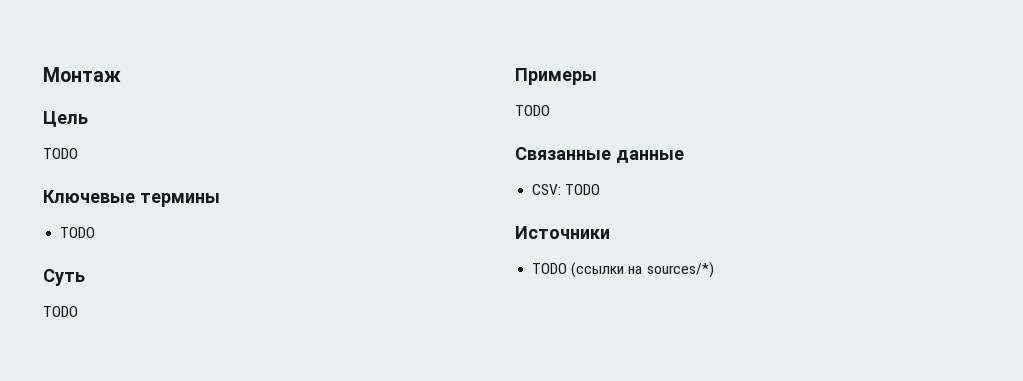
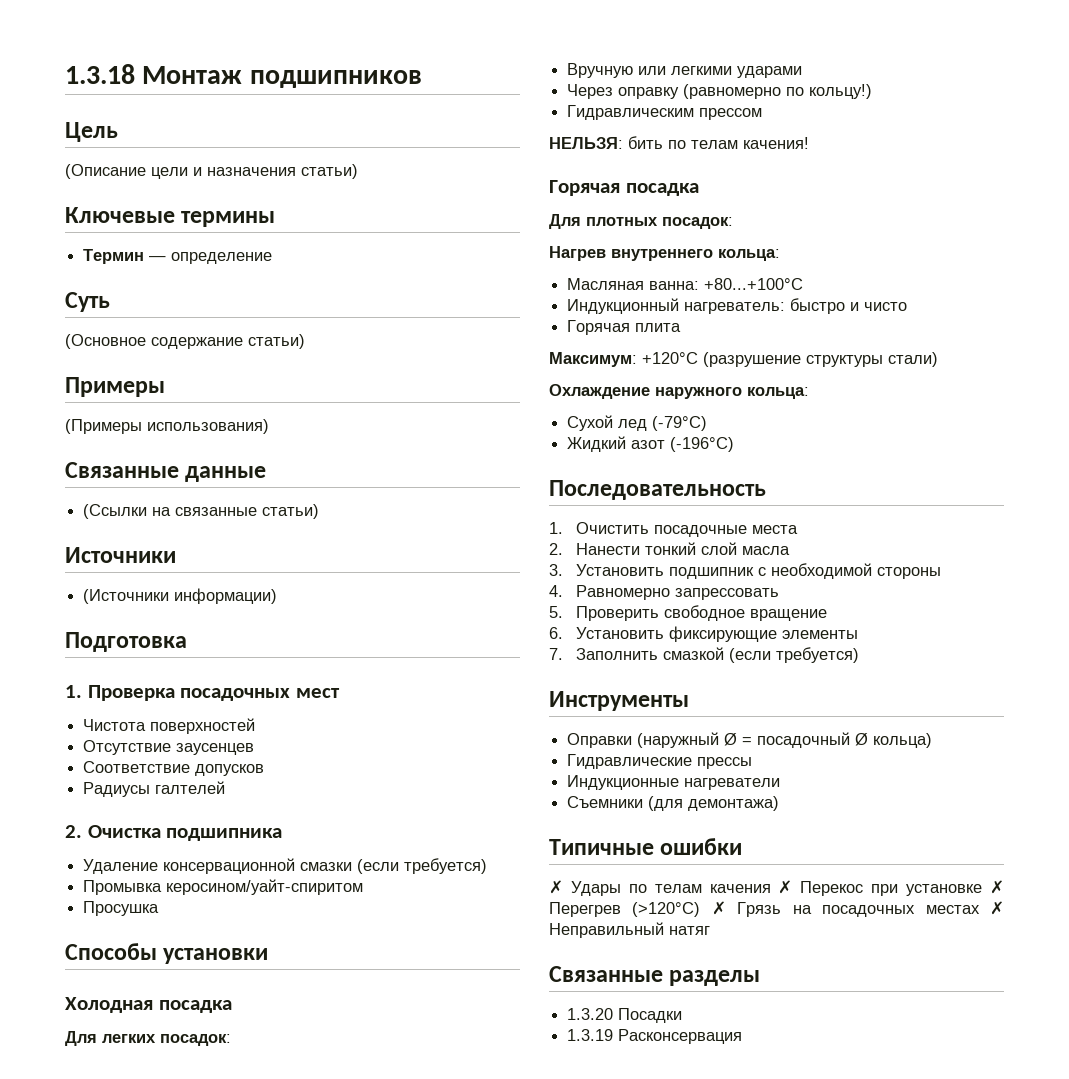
(43, 74) none -> [65,64,135,84] 1.3.18
(121, 74) none -> [249,70,422,88] подшипников
[43,148,78,159] [43,190,220,207] [60,227,96,238] [43,269,85,286] [43,306,78,317] TODO // Ключевые термины // TODO // Суть // TODO -> [65,164,358,179] [65,207,276,227] [83,249,273,264] [65,292,110,312] [65,334,305,349] (Описание цели и назначения статьи) // Ключевые термины // Термин — определение // Суть // (Основное содержание статьи)
[515,105,550,116] TODO -> [65,419,269,434] (Примеры использования)
[532,184,601,195] [515,226,610,239] [532,262,714,278] CSV: TODO // Источники // TODO (ссылки на sources/*) -> [83,504,320,519] [65,547,176,563] [83,588,278,604] [65,632,187,652] [65,685,340,701] [83,718,256,734] [83,740,255,755] [83,761,265,776] [83,781,226,797] [65,825,283,841] [83,858,488,874] [83,879,364,895] [83,901,160,916] [65,943,269,964] [65,997,232,1013] [65,1031,231,1046] [567,63,803,78] [567,84,873,99] [567,105,763,120] [549,136,809,149] [549,180,699,196] [549,214,733,229] [549,246,780,261] [567,278,804,290] [567,298,908,314] [567,320,682,335] [549,352,938,367] [549,384,809,399] [567,415,708,431] [567,436,735,452] [549,480,766,500] [549,522,798,537] [549,542,790,555] [549,563,941,579] [549,585,779,600] [549,605,827,621] [549,626,858,642] [549,647,859,663] [549,691,689,711] [567,732,933,748] [567,754,753,769] [567,775,781,790] [567,796,780,811] [549,838,743,855] [549,880,1004,896] [549,901,1004,917] [549,922,710,938] [549,966,761,986] [567,1008,683,1023] [567,1029,743,1044] (Ссылки на связанные статьи) // Источники // (Источники информации) // Подготовка // 1. Проверка посадочных мест // Чистота поверхностей // Отсутствие заусенцев // Соответствие допусков // Радиусы галтелей // 2. Очистка подшипника // Удаление консервационной смазки (если требуется) // Промывка керосином/уайт-спиритом // Просушка // Способы установки // Холодная посадка // Для легких посадок: // Вручную или легкими ударами // Через оправку (равномерно по кольцу!) // Гидравлическим прессом // НЕЛЬЗЯ: бить по телам качения! // Горячая посадка // Для плотных посадок: // Нагрев внутреннего кольца: // Масляная ванна: +80...+100°C // Индукционный нагреватель: быстро и чисто // Горячая плита // Максимум: +120°C (разрушение структуры стали) // Охлаждение наружного кольца: // Сухой лед (-79°C) // Жидкий азот (-196°C) // Последовательность // 1. Очистить посадочные места // 2. Нанести тонкий слой масла // 3. Установить подшипник с необходимой стороны // 4. Равномерно запрессовать // 5. Проверить свободное вращение // 6. Установить фиксирующие элементы // 7. Заполнить смазкой (если требуется) // Инструменты // Оправки (наружный Ø = посадочный Ø кольца) // Гидравлические прессы // Индукционные нагреватели // Съемники (для демонтажа) // Типичные ошибки // ✗ Удары по телам качения ✗ Перекос при установке ✗ Перегрев (>120°C) ✗ Грязь на посадочных местах ✗ Неправильный натяг // Связанные разделы // 1.3.20 Посадки // 1.3.19 Расконсервация

